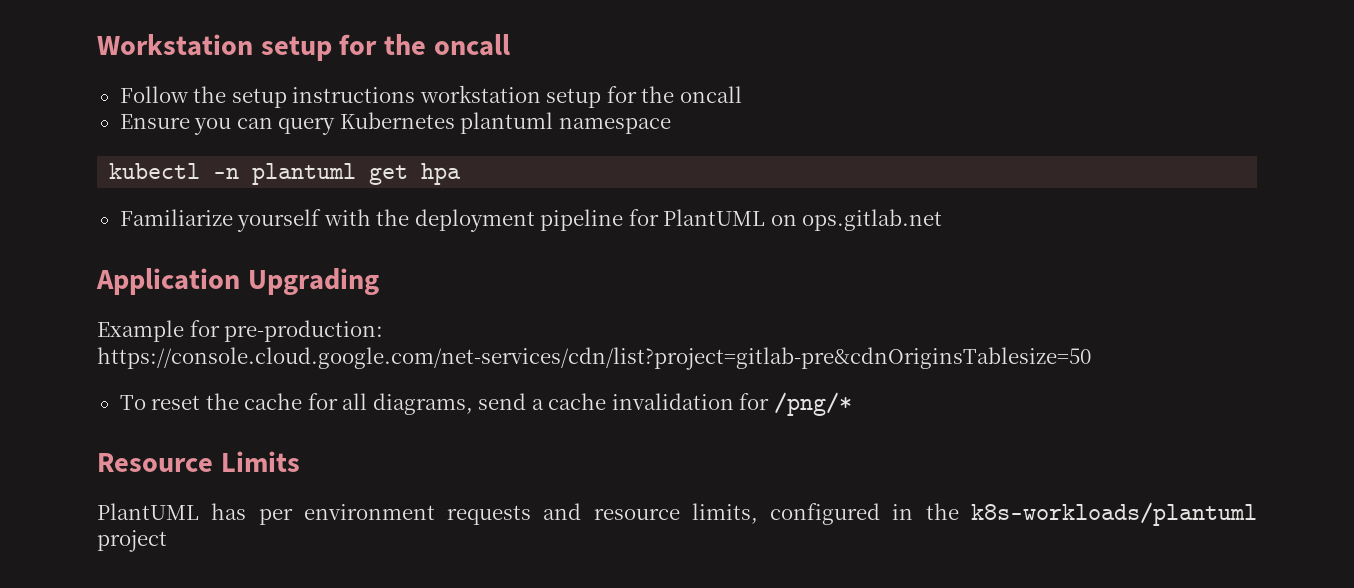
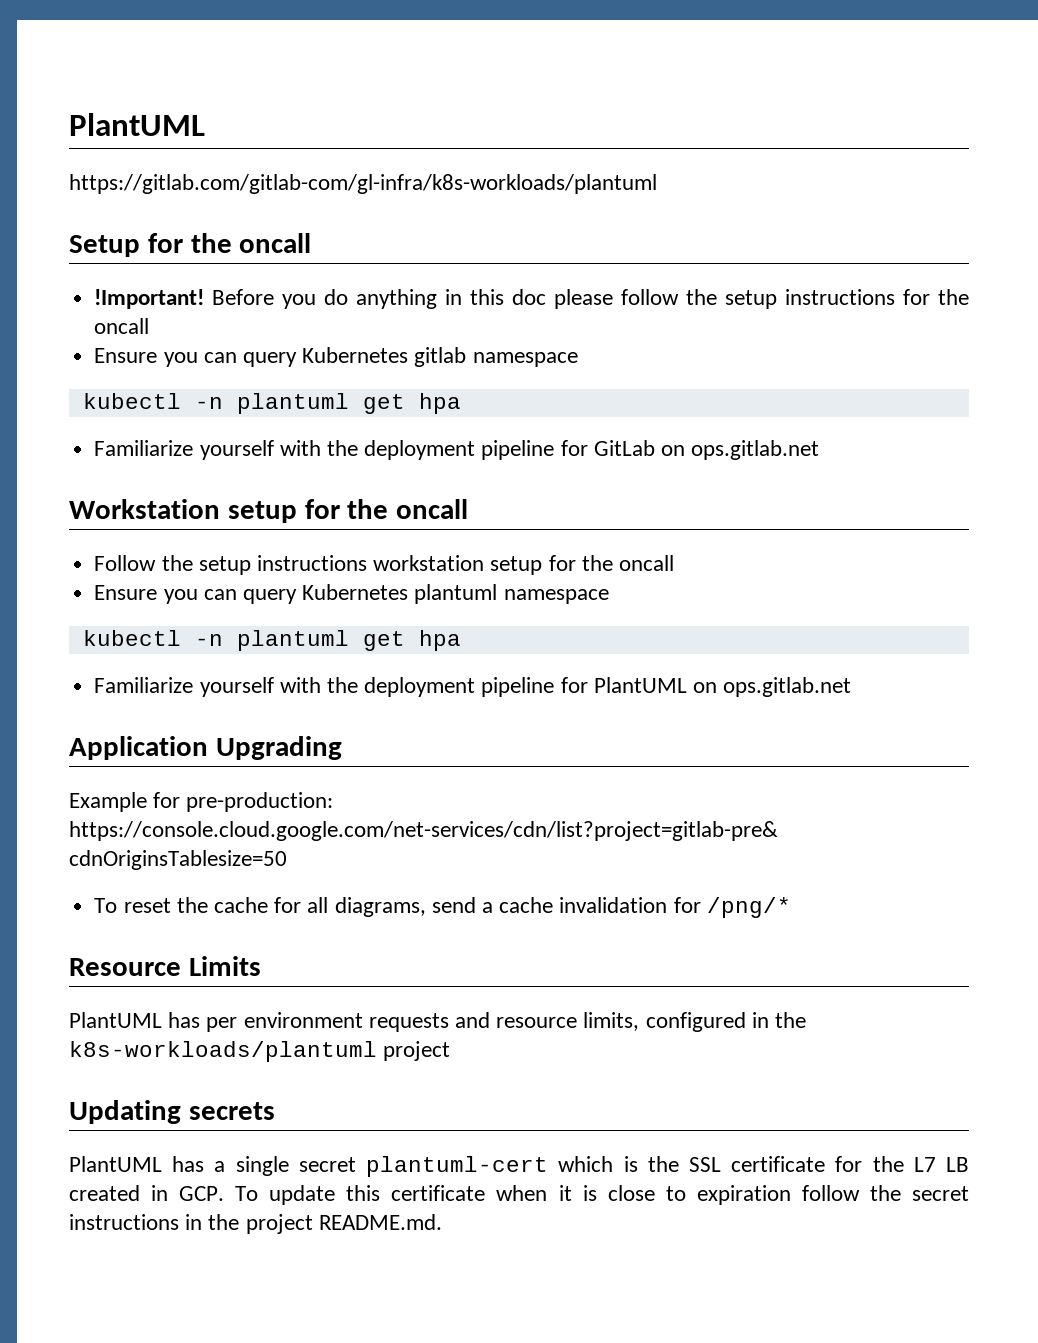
(97, 45) none -> [69,113,205,136] [69,174,657,194] [69,233,312,257] [94,289,969,309] [94,318,150,334] [94,347,578,367] [82,393,461,414] [94,440,820,460] PlantUML // https://gitlab.com/gitlab-com/gl-infra/k8s-workloads/plantuml // Setup for the oncall // !Important! Before you do anything in this doc please follow the setup instructions for the oncall // Ensure you can query Kubernetes gitlab namespace // kubectl -n plantuml get hpa // Familiarize yourself with the deployment pipeline for GitLab on ops.gitlab.net //
(167, 541) none -> [69,1100,275,1124] [69,1156,969,1177] [69,1185,969,1205] [69,1214,442,1234] // Updating secrets // PlantUML has a single secret plantuml-cert which is the SSL certificate for the L7 LB created in GCP. To update this certificate when it is close to expiration follow the secret instructions in the project README.md.

